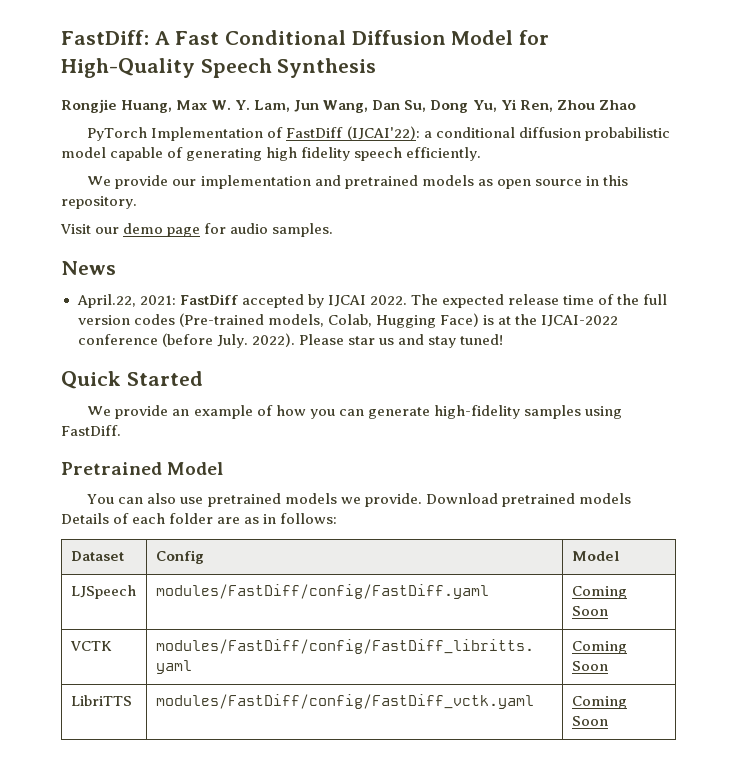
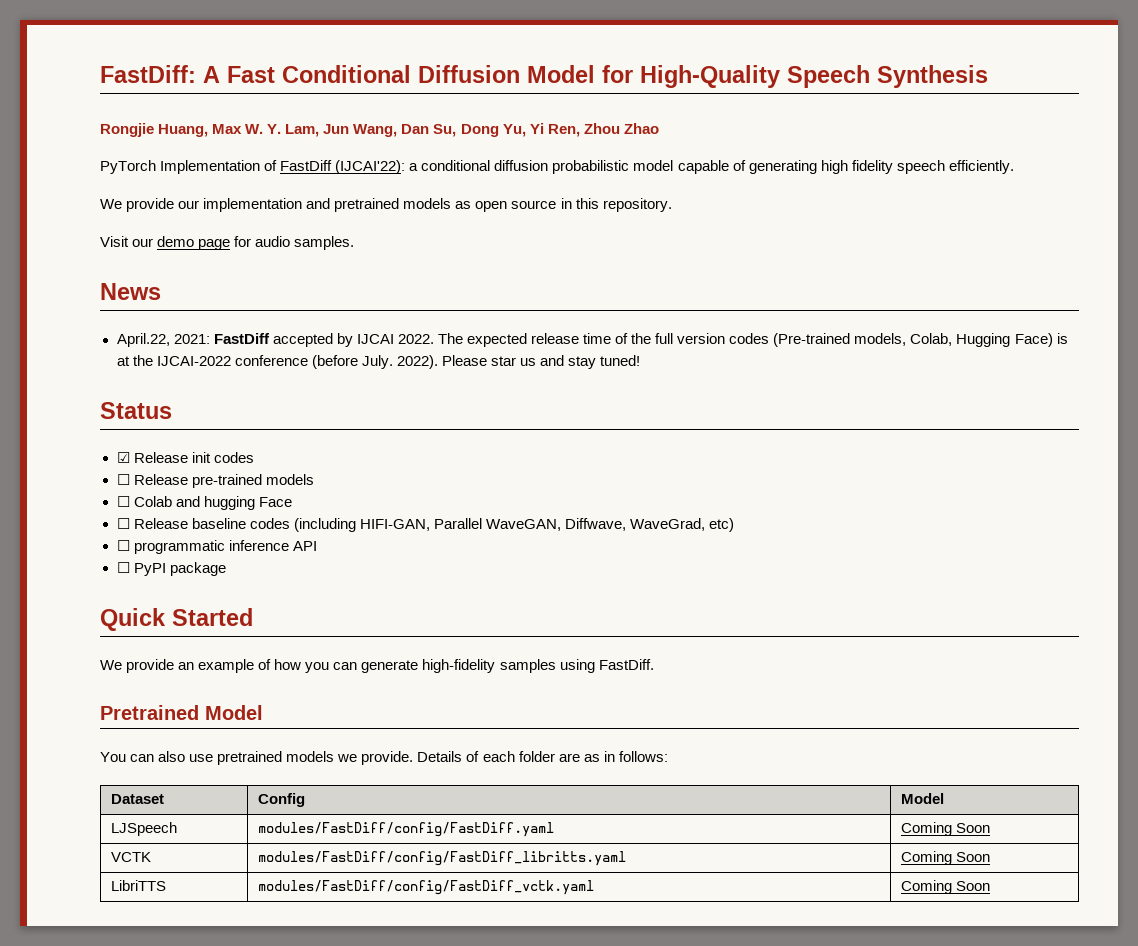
(503, 339) none -> [100,402,172,419] [116,452,254,463] [116,474,314,488] [116,496,292,510] [116,518,734,532] [116,540,317,554] [116,562,226,576] // Status // ☑ Release init codes // ☐ Release pre-trained models // ☐ Colab and hugging Face // ☐ Release baseline codes (including HIFI-GAN, Parallel WaveGAN, Diffwave, WaveGrad, etc) // ☐ programmatic inference API // ☐ PyPI package
[425,493,631,507] Download pretrained models -> (414, 758) none

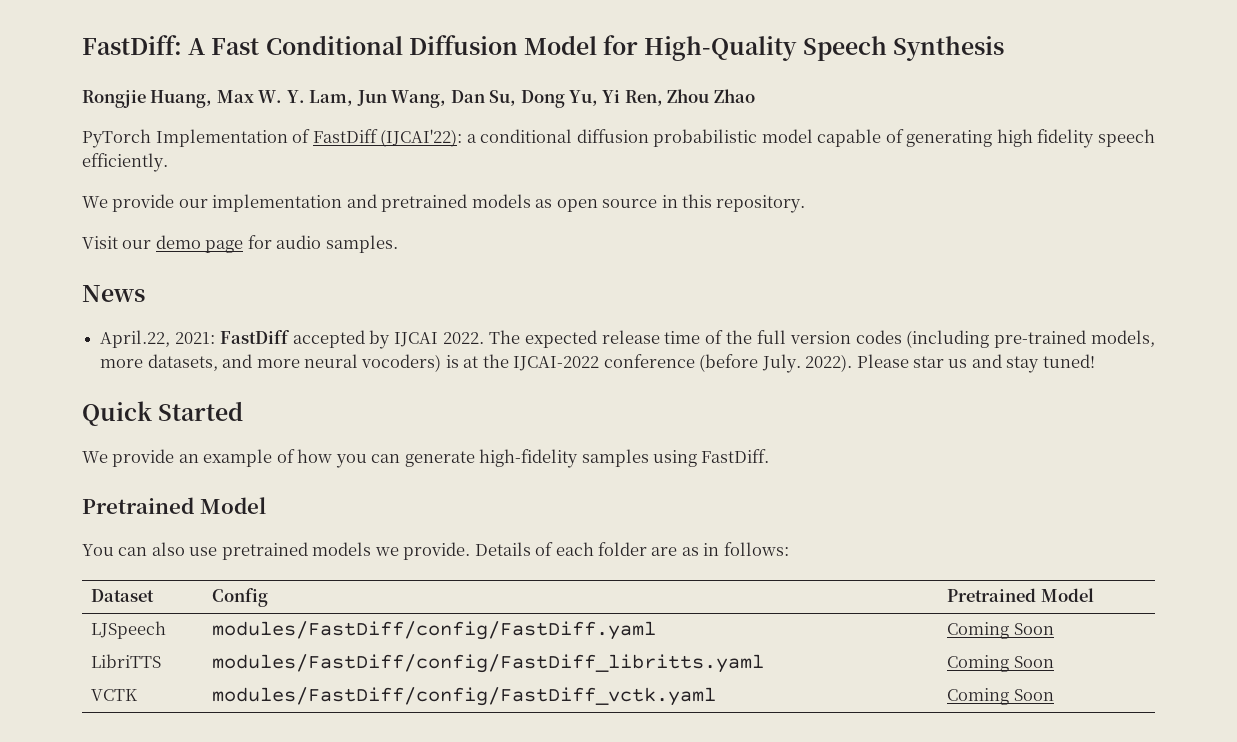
[773,333,1053,347] (Pre-trained models, Colab, Hugging Face) -> [906,330,1156,348] [100,354,442,372] (including pre-trained models, more datasets, and more neural vocoders)
[100,402,172,419] [116,452,254,463] [116,474,314,488] [116,496,292,510] [116,518,734,532] [116,540,317,554] [116,562,226,576] // Status // ☑ Release init codes // ☐ Release pre-trained models // ☐ Colab and hugging Face // ☐ Release baseline codes (including HIFI-GAN, Parallel WaveGAN, Diffwave, WaveGrad, etc) // ☐ programmatic inference API // ☐ PyPI package -> (1095, 361) none
(306, 800) none -> [947,588,1037,602] Pretrained
[111,852,152,862] VCTK -> [91,654,162,668] LibriTTS
[111,880,167,891] LibriTTS -> [91,689,139,701] VCTK

